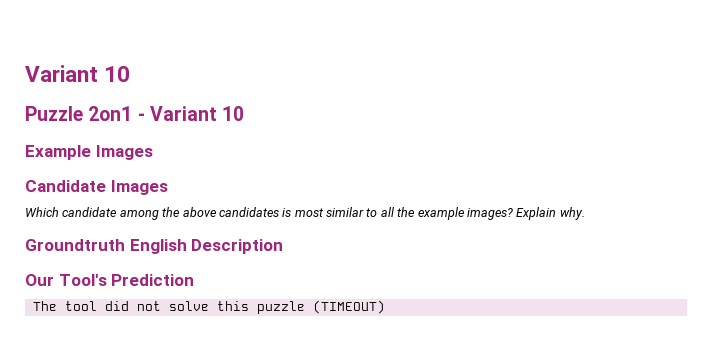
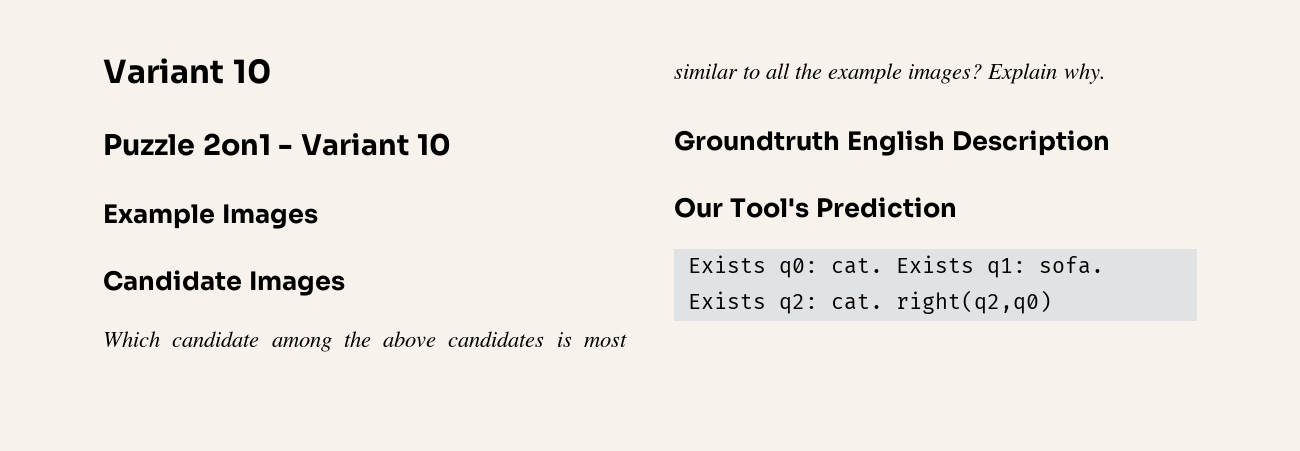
[32,300,385,314] The tool did not solve this puzzle (TIMEOUT) -> [687,255,1104,278] [687,290,1052,314] Exists q0: cat. Exists q1: sofa. Exists q2: cat. right(q2,q0)

